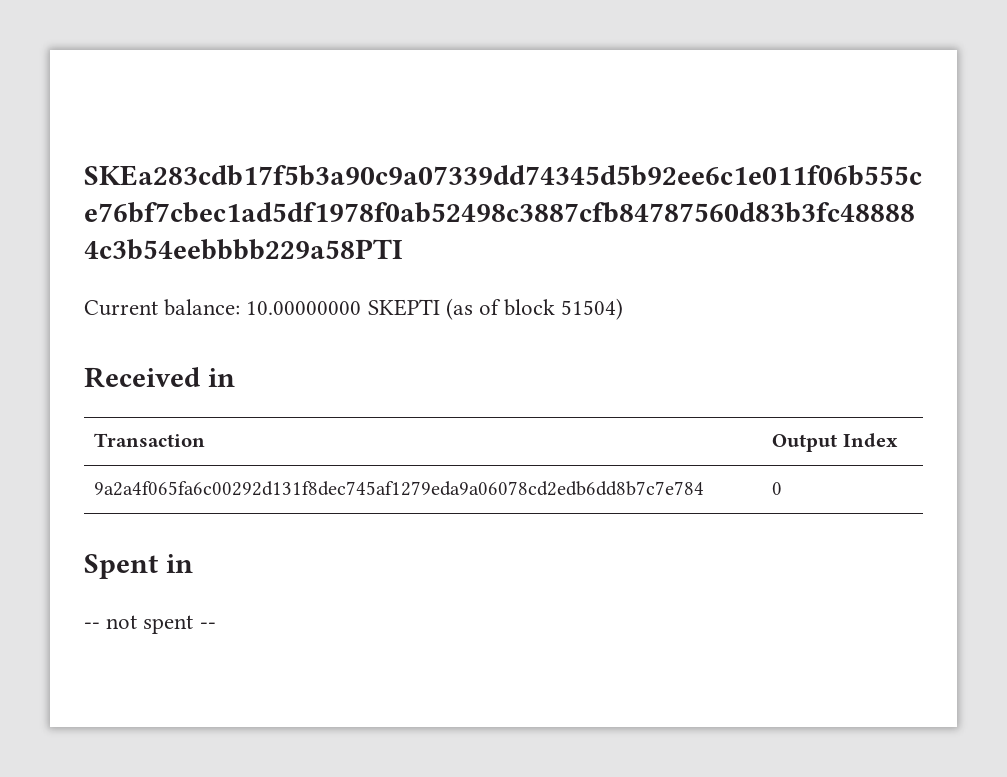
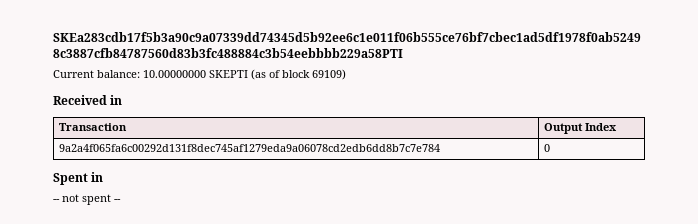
[561,298,624,320] 51504) -> [312,69,346,80] 69109)

